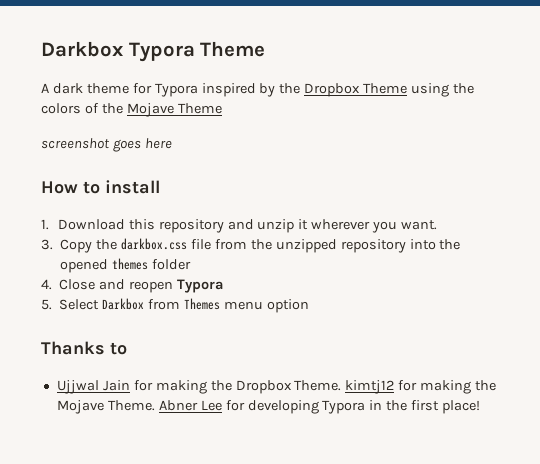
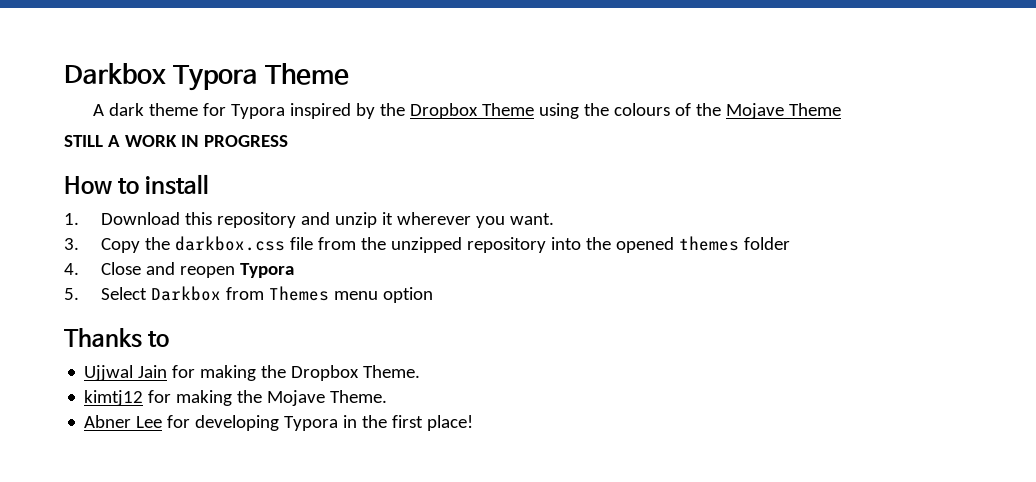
[41,103,81,114] colors -> [613,103,670,116] colours
[41,138,172,152] screenshot goes here -> [64,135,288,147] STILL A WORK IN PROGRESS
(342, 385) none -> (421, 371) //
(155, 405) none -> (388, 396) //

